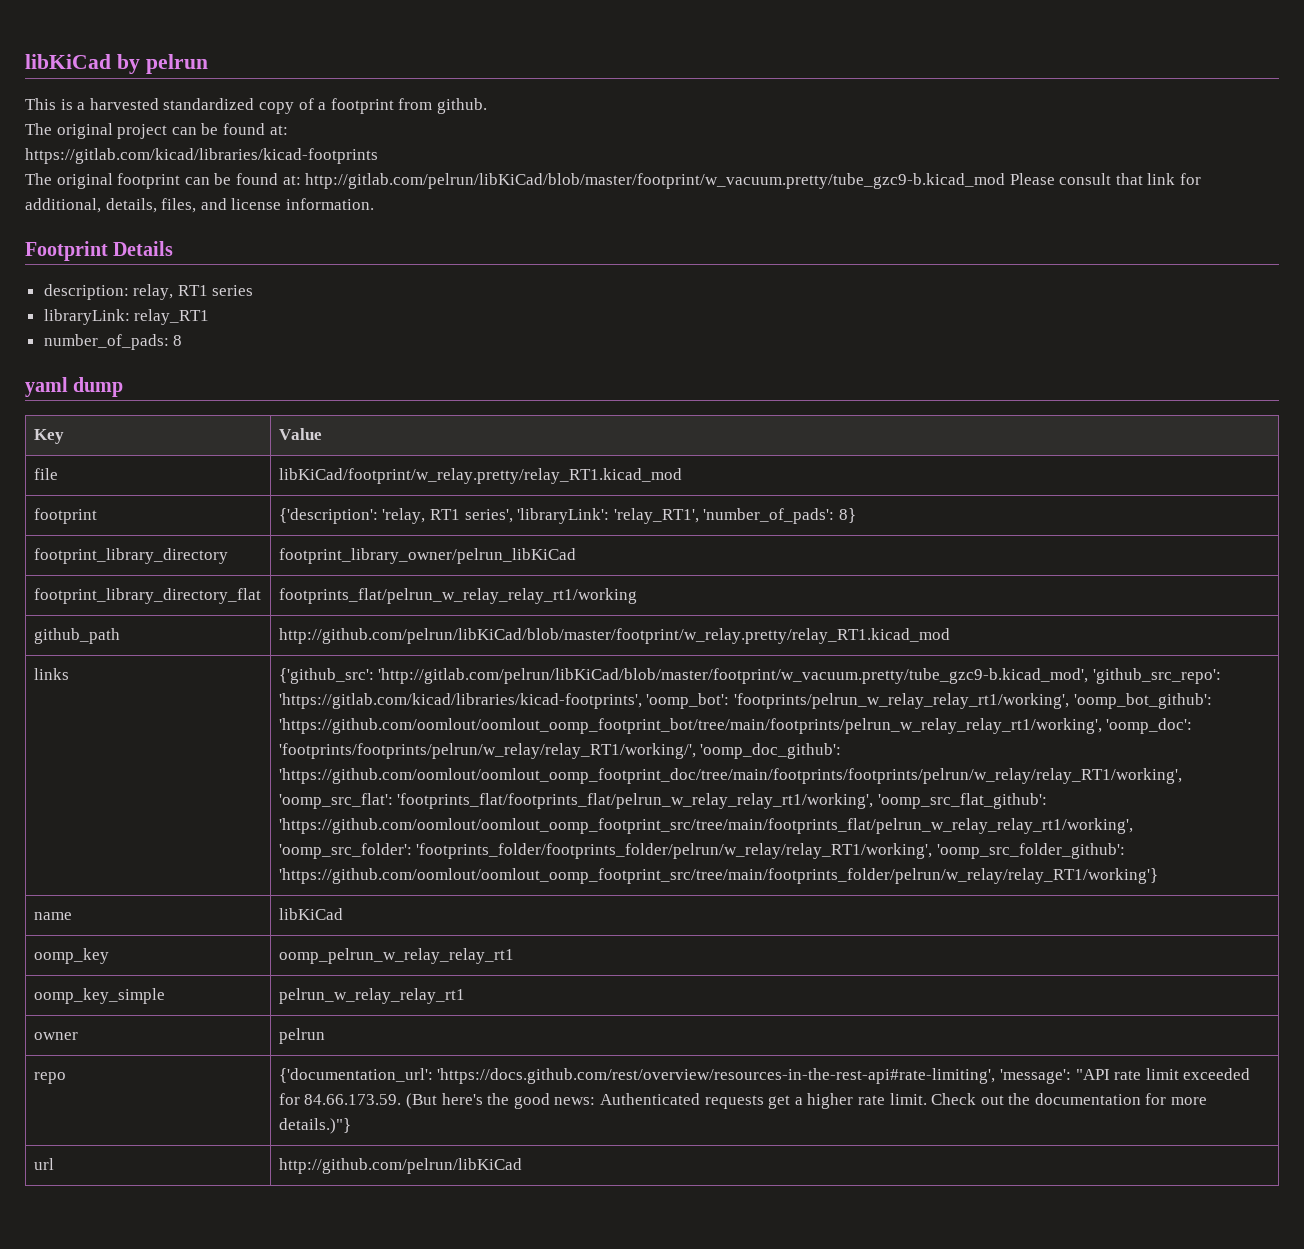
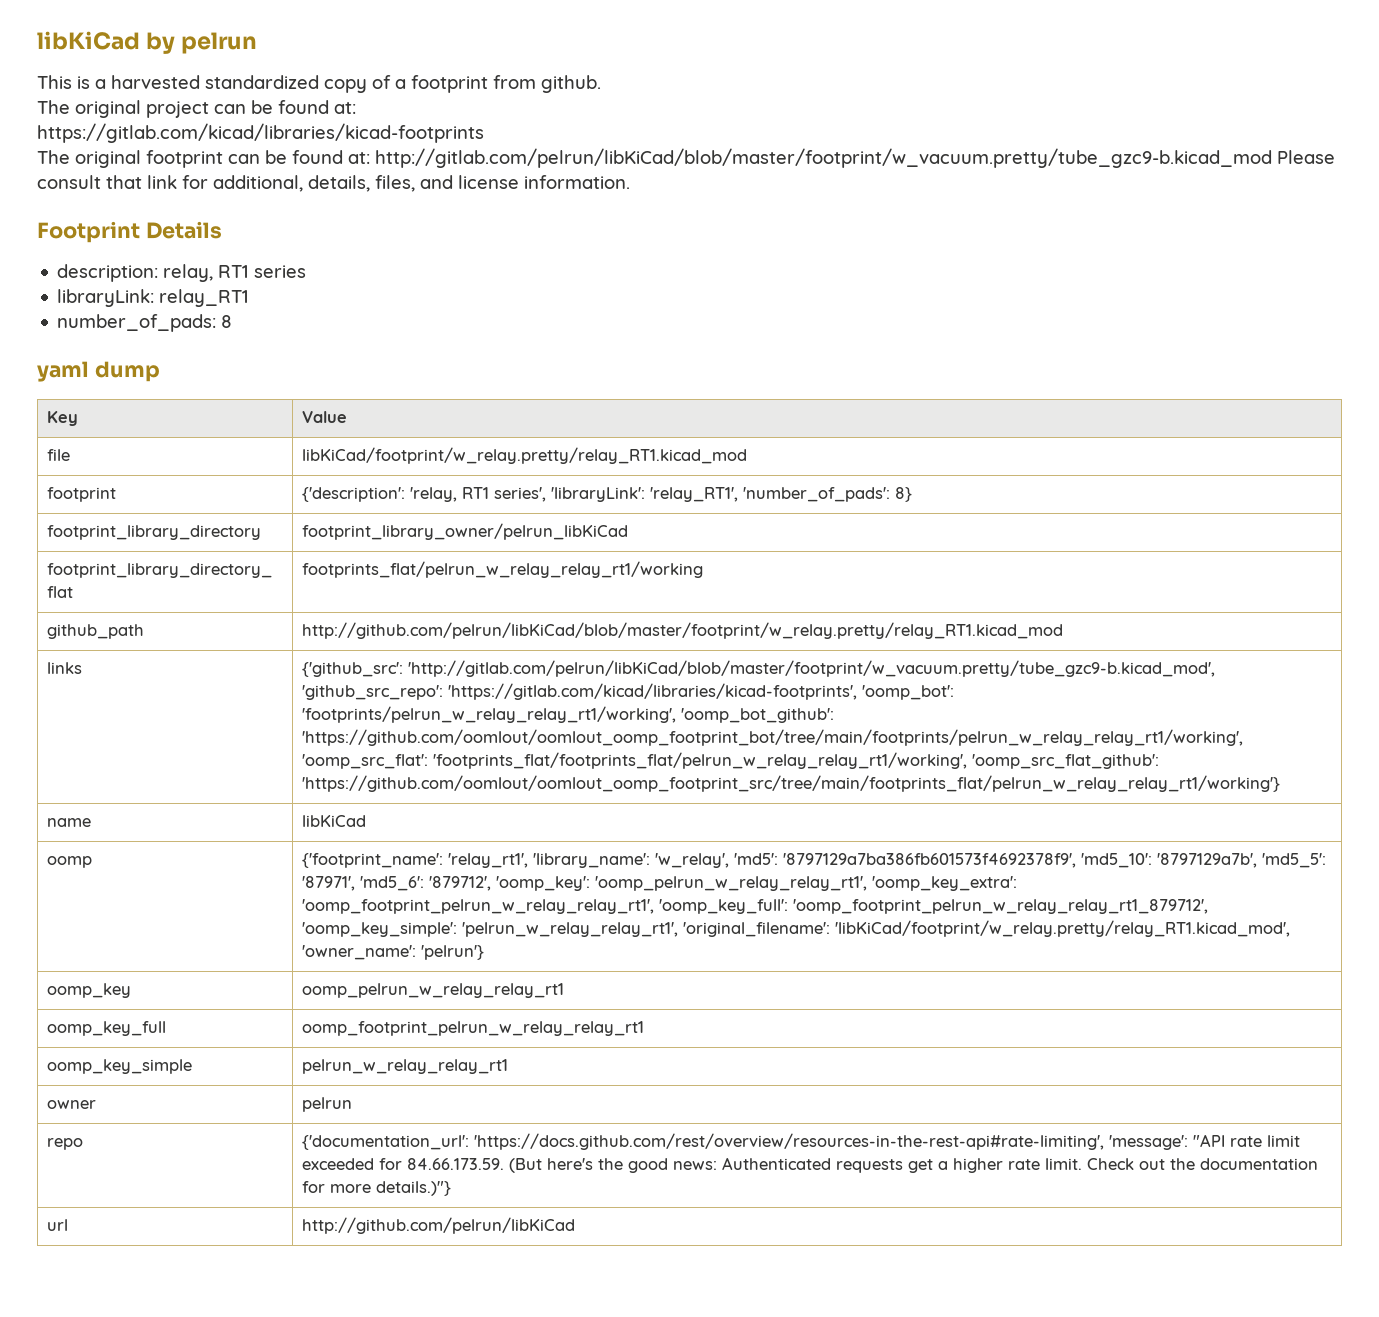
[1106,718,1193,734] [278,743,842,759] [278,768,1182,784] [278,793,1048,809] [278,818,1133,834] [278,843,1126,859] [278,868,1158,884] [33,912,72,920] [278,908,343,920] 'oomp_doc': 'footprints/footprints/pelrun/w_relay/relay_RT1/working/', 'oomp_doc_github': 'https://github.com/oomlout/oomlout_oomp_footprint_doc/tree/main/footprints/footprints/pelrun/w_relay/relay_RT1/working', 'oomp_src_flat': 'footprints_flat/footprints_flat/pelrun_w_relay_relay_rt1/working', 'oomp_src_flat_github': 'https://github.com/oomlout/oomlout_oomp_footprint_src/tree/main/footprints_flat/pelrun_w_relay_relay_rt1/working', 'oomp_src_folder': 'footprints_folder/footprints_folder/pelrun/w_relay/relay_RT1/working', 'oomp_src_folder_github': 'https://github.com/oomlout/oomlout_oomp_footprint_src/tree/main/footprints_folder/pelrun/w_relay/relay_RT1/working'} // name | libKiCad -> [302,752,1160,769] [302,775,1281,792] [47,818,92,827] [302,815,367,827] [47,856,93,868] [302,853,1327,868] [302,876,1018,891] [302,899,1209,914] [302,920,1291,937] [302,945,485,960] 'oomp_src_flat': 'footprints_flat/footprints_flat/pelrun_w_relay_relay_rt1/working', 'oomp_src_flat_github': 'https://github.com/oomlout/oomlout_oomp_footprint_src/tree/main/footprints_flat/pelrun_w_relay_relay_rt1/working'} // name | libKiCad // oomp | {'footprint_name': 'relay_rt1', 'library_name': 'w_relay', 'md5': '8797129a7ba386fb601573f4692378f9', 'md5_10': '8797129a7b', 'md5_5': '87971', 'md5_6': '879712', 'oomp_key': 'oomp_pelrun_w_relay_relay_rt1', 'oomp_key_extra': 'oomp_footprint_pelrun_w_relay_relay_rt1', 'oomp_key_full': 'oomp_footprint_pelrun_w_relay_relay_rt1_879712', 'oomp_key_simple': 'pelrun_w_relay_relay_rt1', 'original_filename': 'libKiCad/footprint/w_relay.pretty/relay_RT1.kicad_mod', 'owner_name': 'pelrun'}
(514, 956) none -> [47,1021,167,1036] [302,1021,645,1036] // oomp_key_full | oomp_footprint_pelrun_w_relay_relay_rt1

